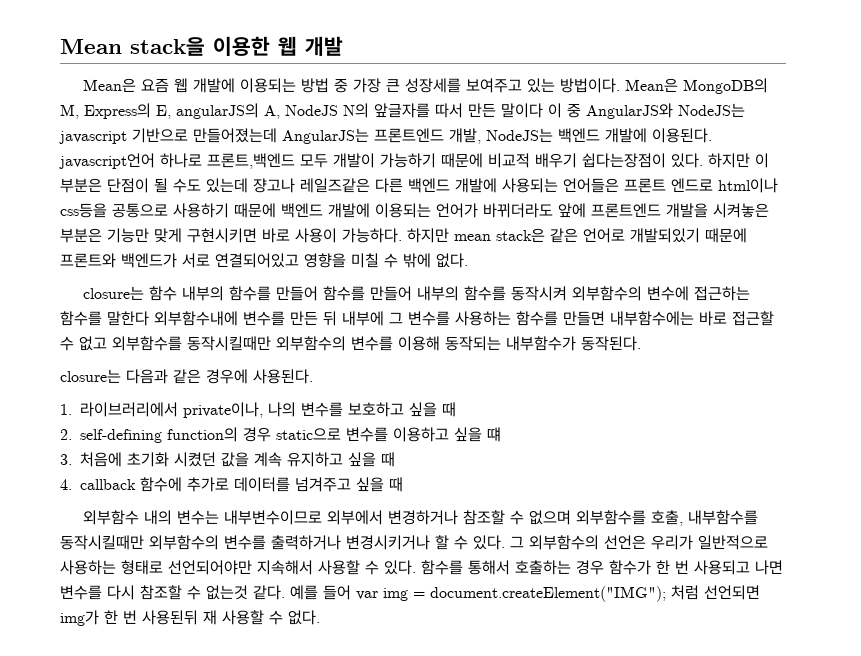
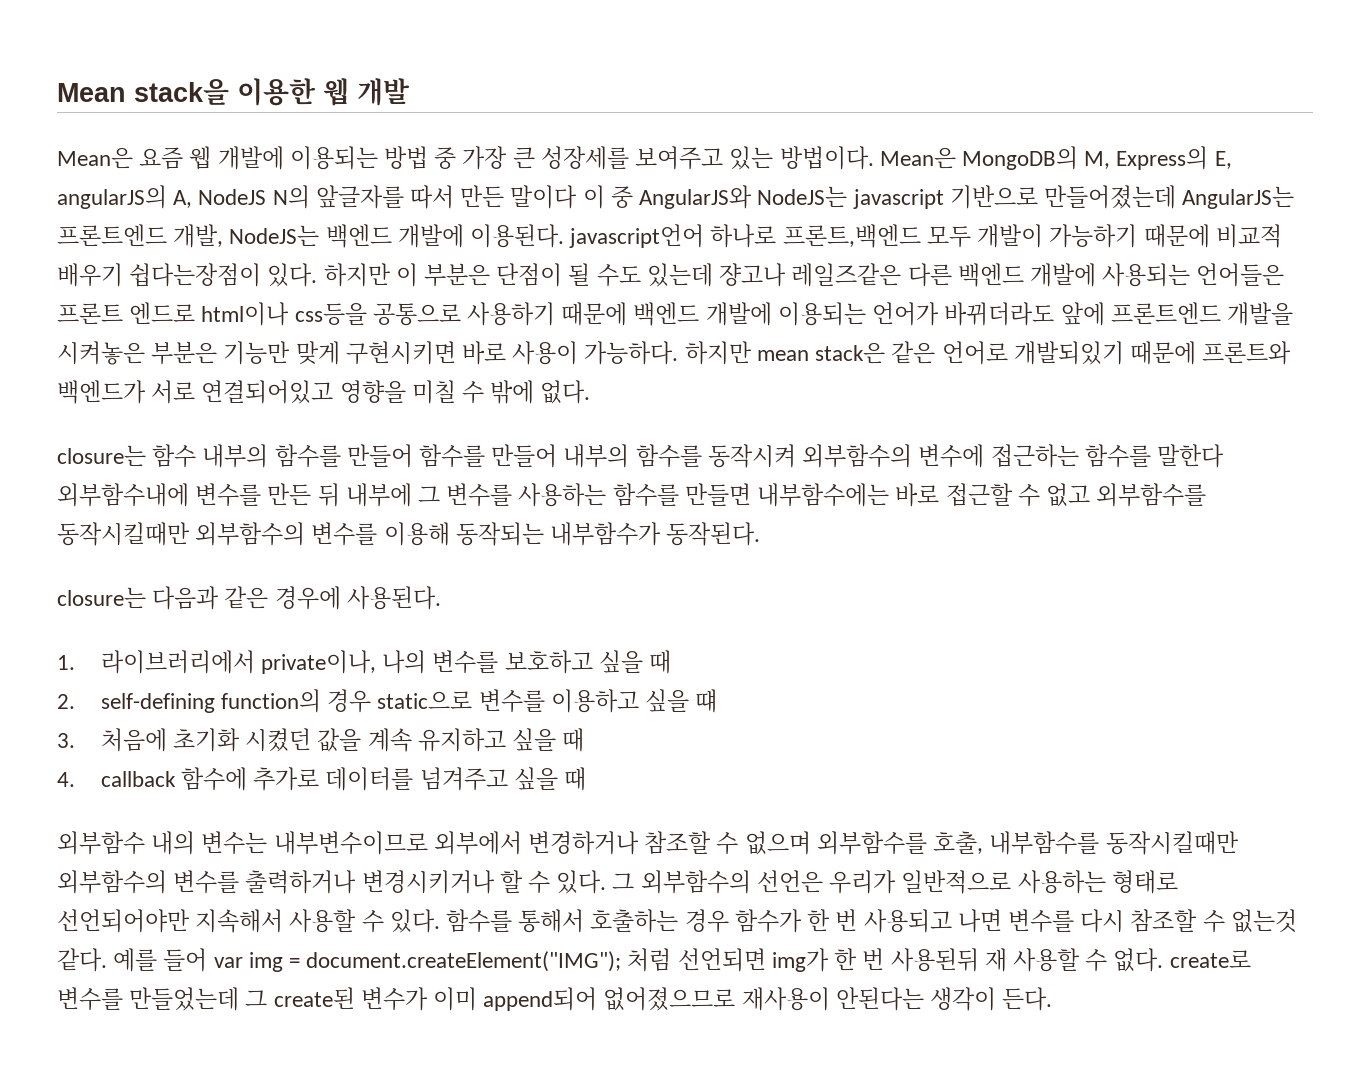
(320, 617) none -> [1169,950,1251,968] [57,987,1053,1011] create로 변수를 만들었는데 그 create된 변수가 이미 append되어 없어졌으므로 재사용이 안된다는 생각이 든다.

